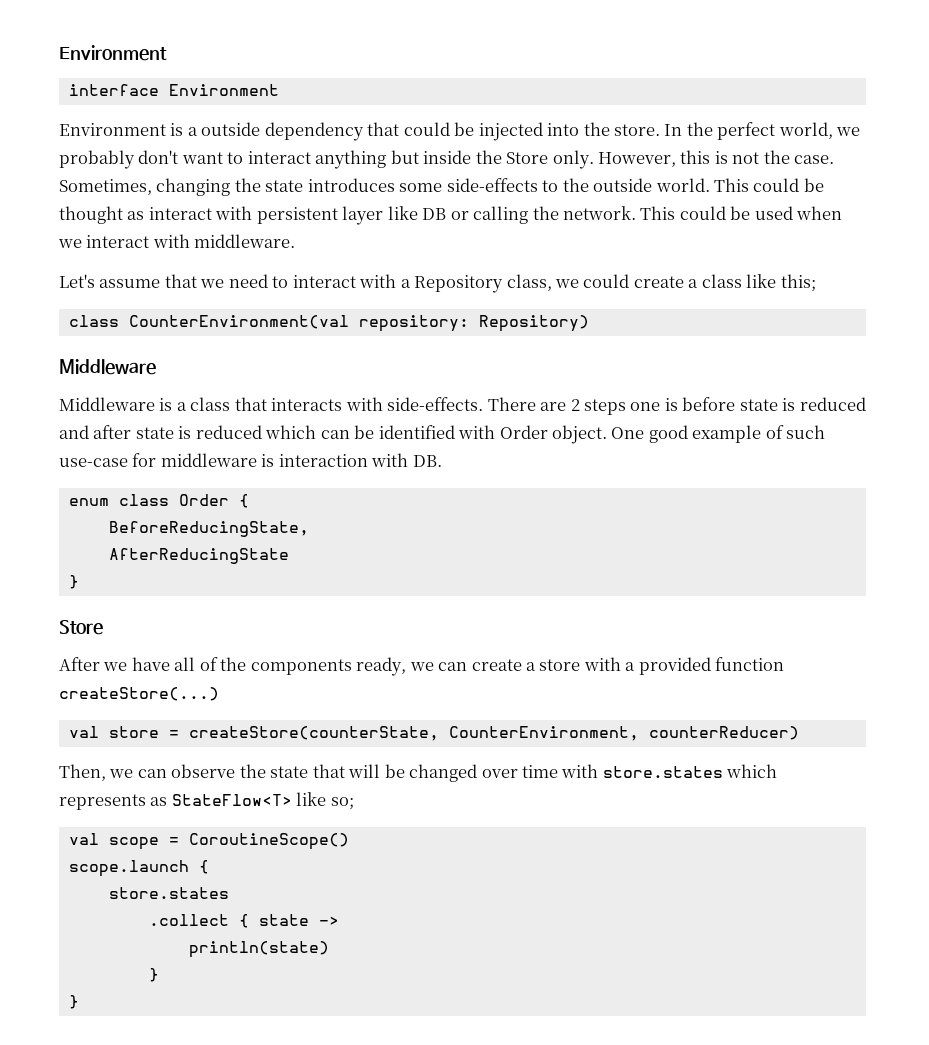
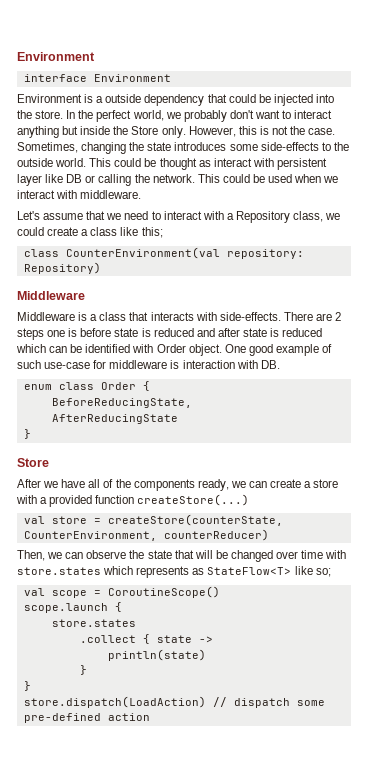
(79, 1002) none -> [23,696,325,708] [23,713,150,723] // store.dispatch(LoadAction) // dispatch some pre-defined action

